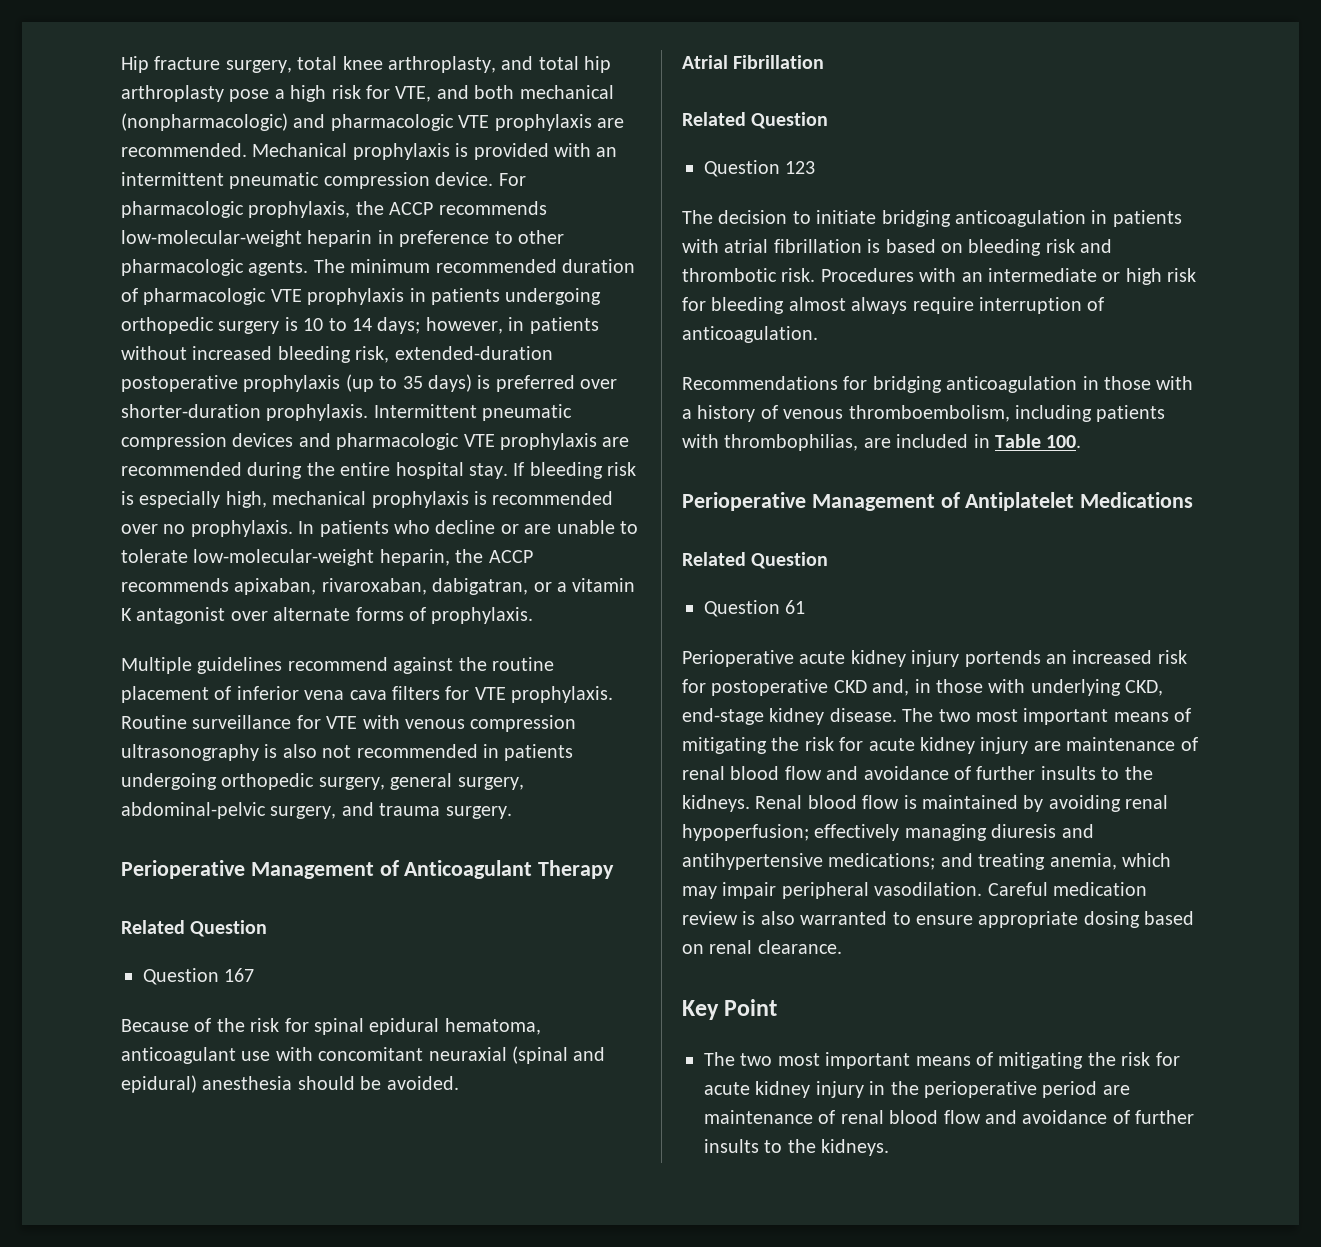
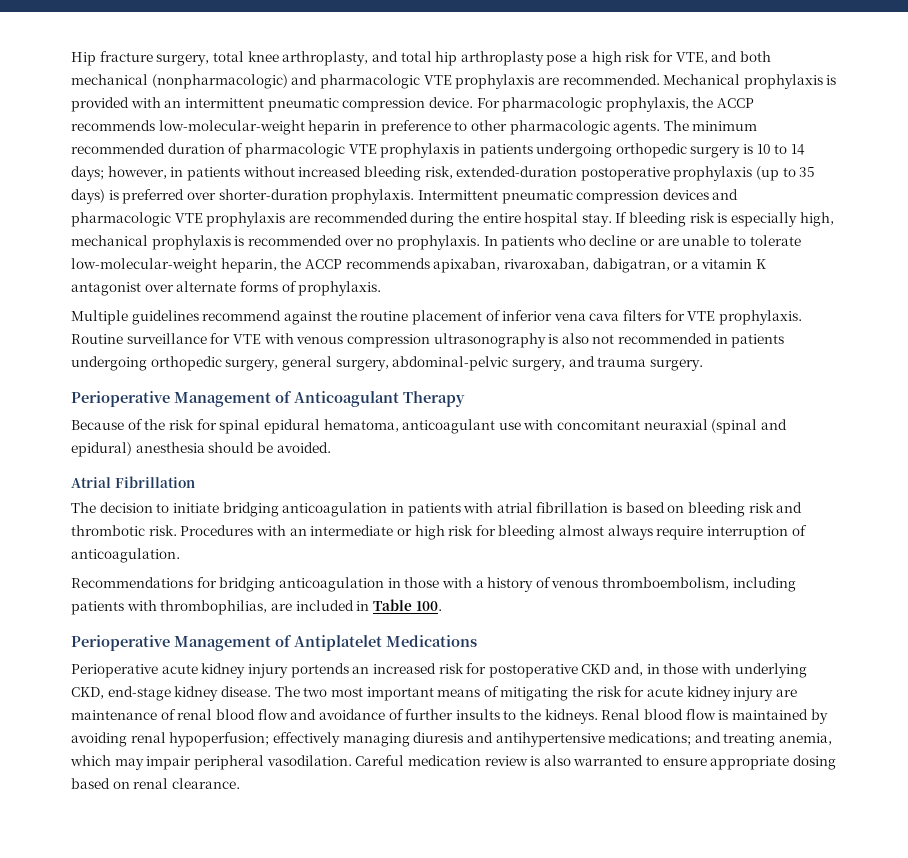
[121,920,268,937] [143,968,255,985] // Related Question // Question 167 -> (465, 399) none
[682,112,829,129] [704,160,816,177] // Related Question // Question 123 -> (195, 482) none
[682,552,829,569] [704,600,806,617] // Related Question // Question 61 -> (477, 641) none
[682,999,778,1020] [704,1052,1180,1069] [704,1081,1130,1098] [704,1110,1195,1124] [704,1139,890,1156] // Key Point // The two most important means of mitigating the risk for acute kidney injury in the perioperative period are maintenance of renal blood flow and avoidance of further insults to the kidneys. -> (240, 783) none

